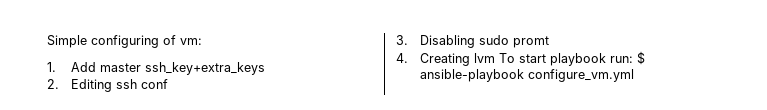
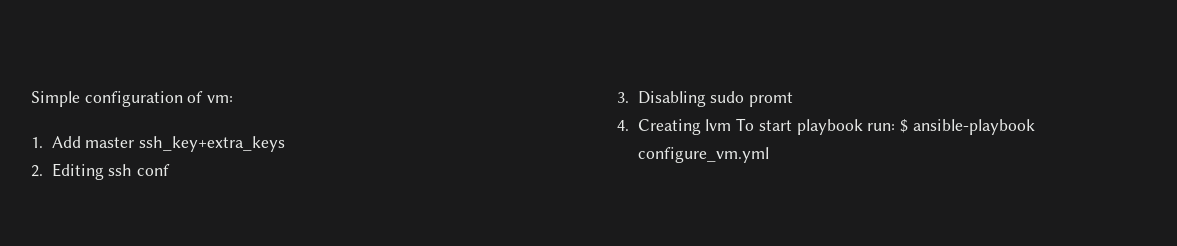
[91,35,159,48] configuring -> [84,91,183,107] configuration

